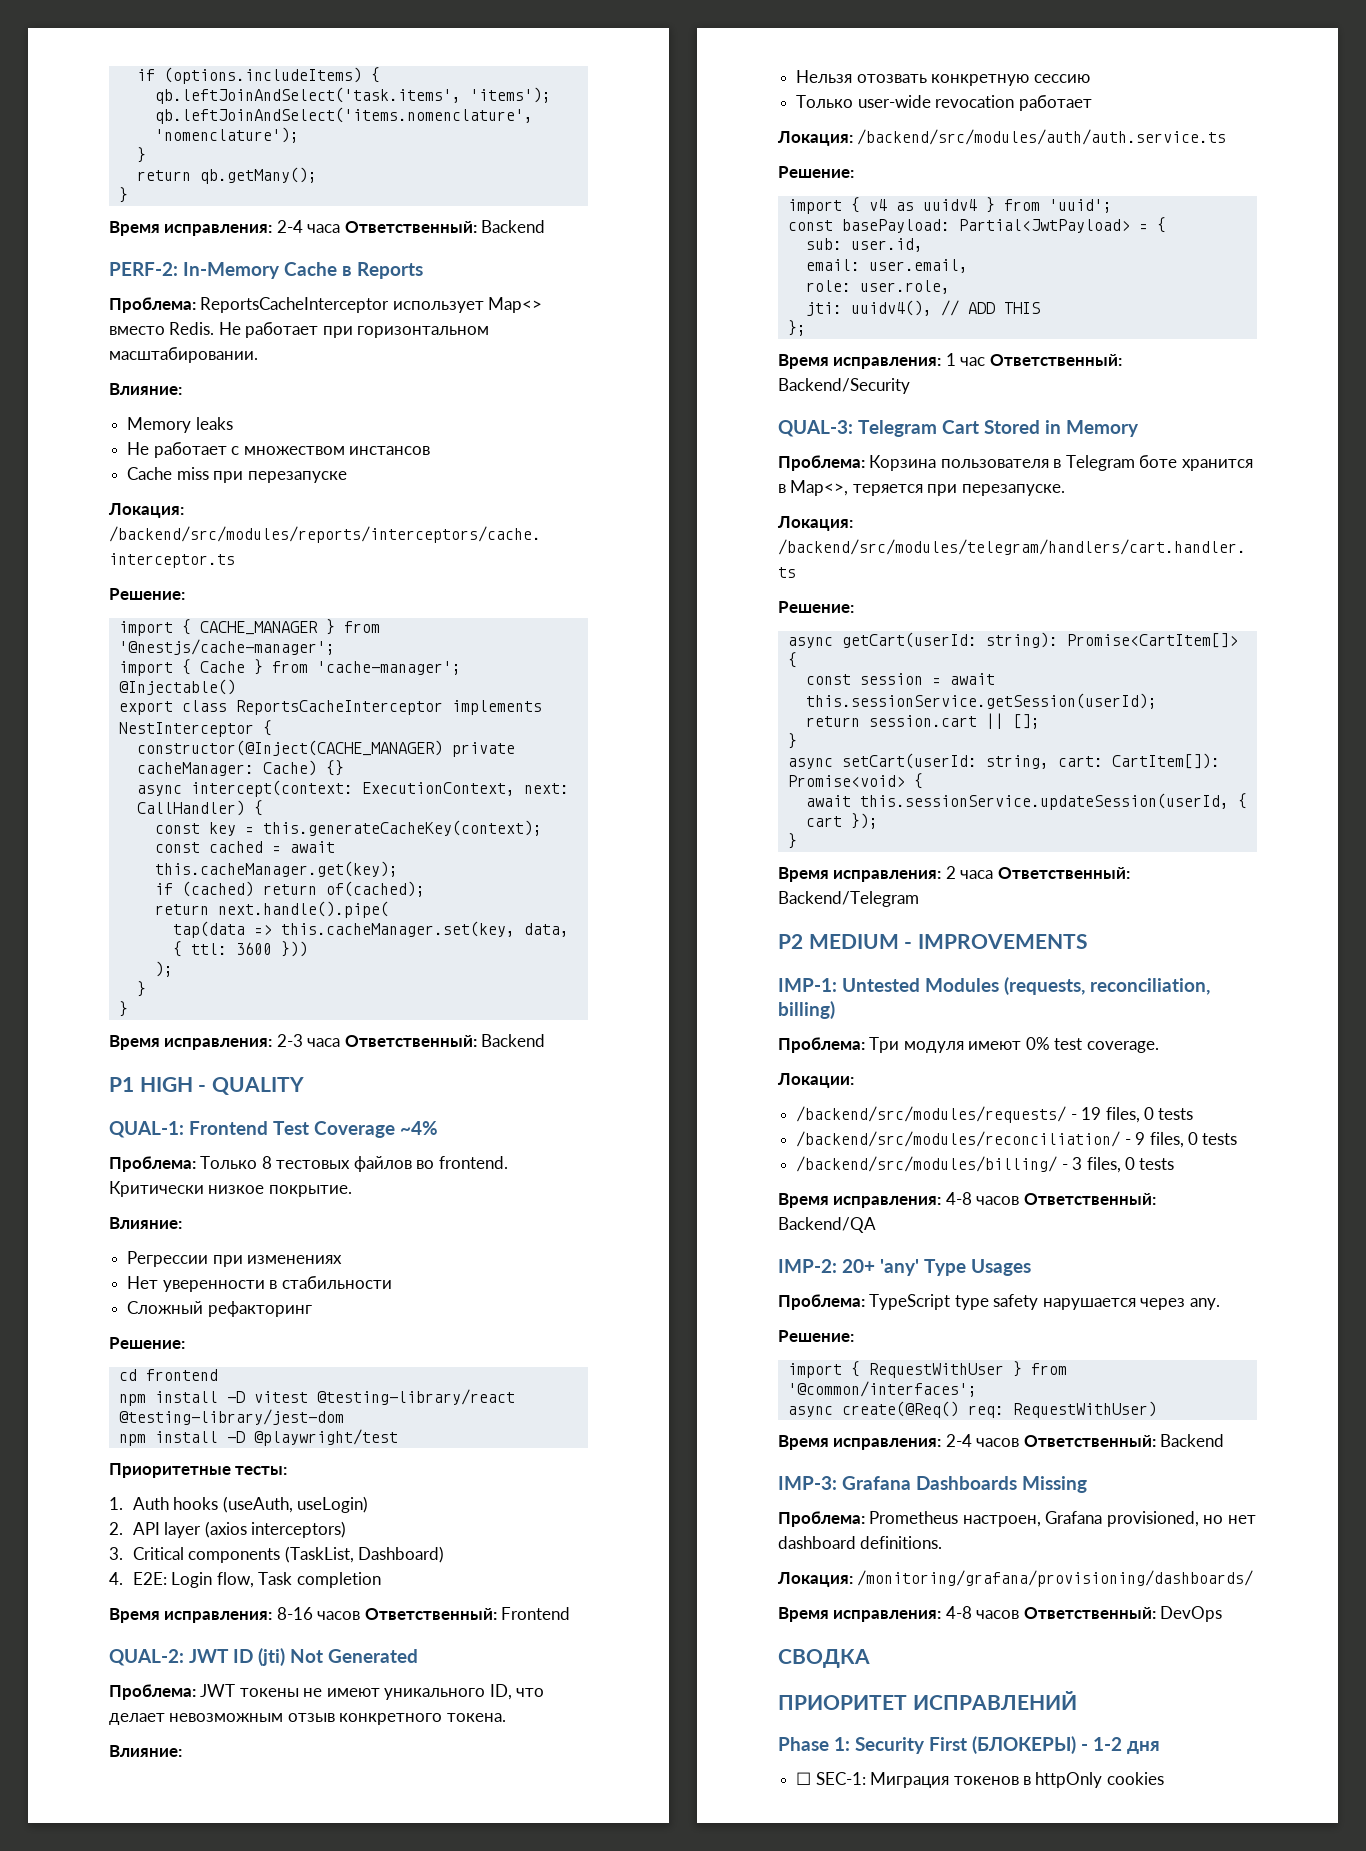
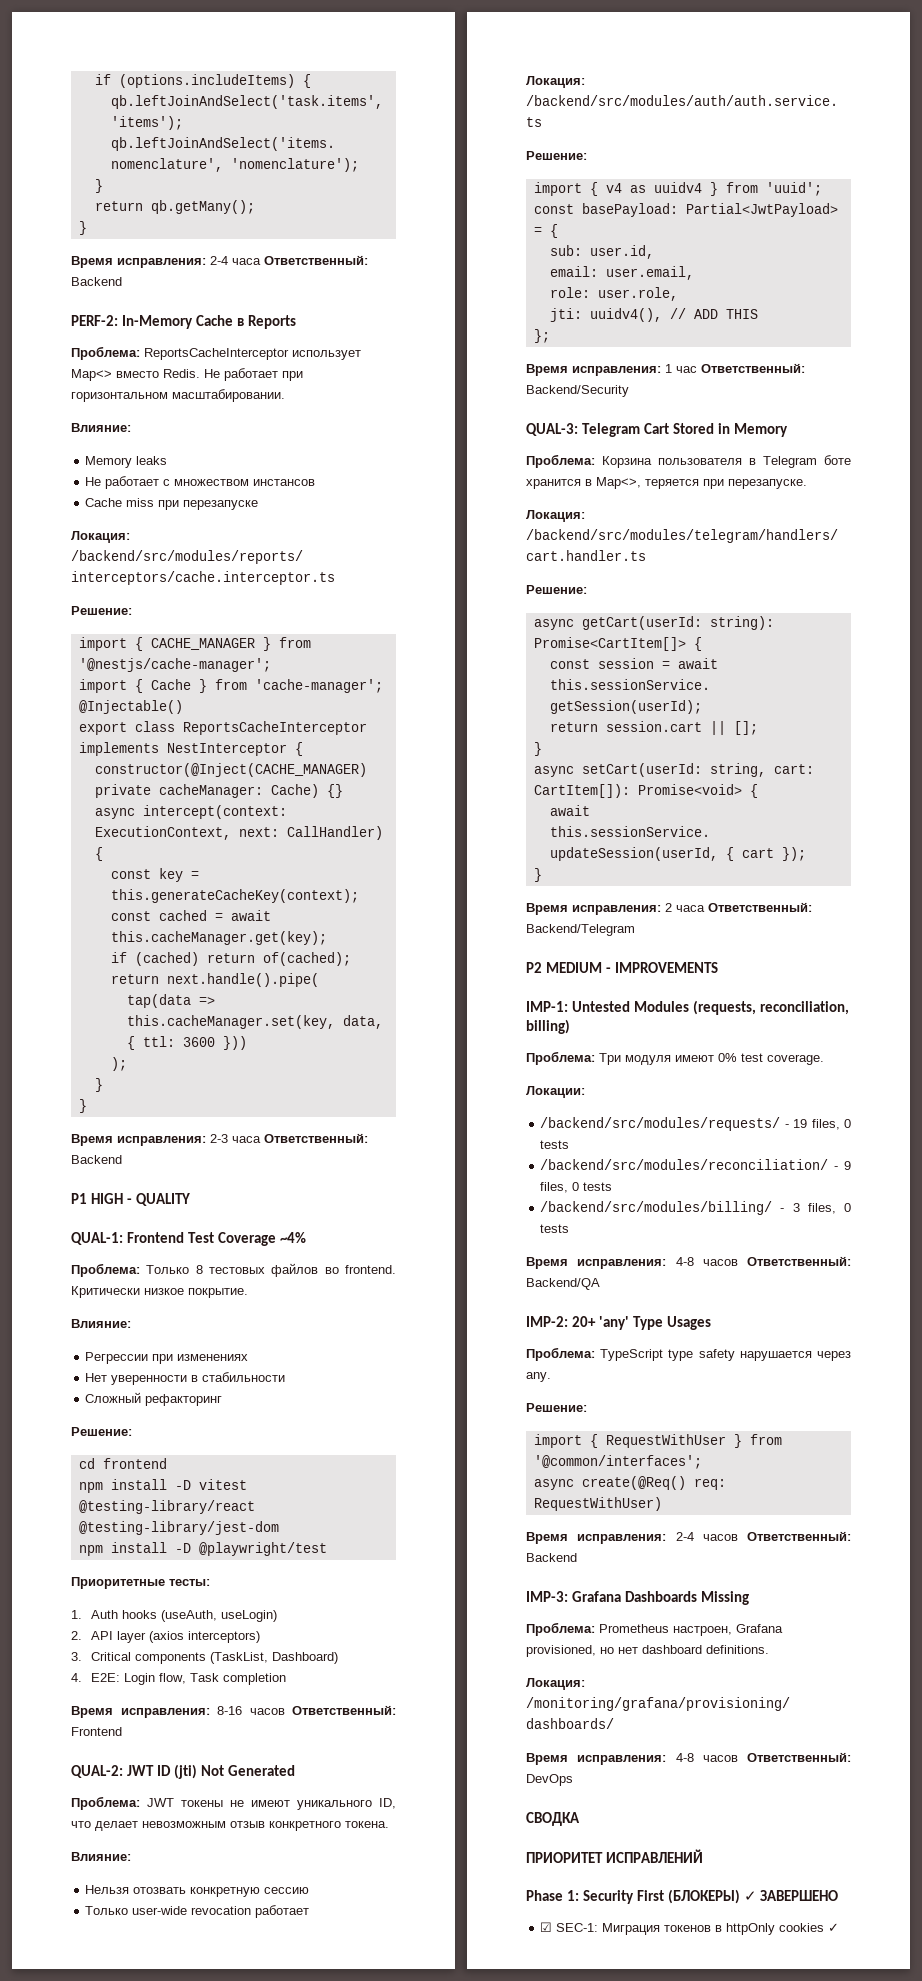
[1081,1737,1160,1754] [796,1772,812,1785] - 1-2 дня // ☐ -> [743,1890,839,1901] [540,1922,553,1932] ✓ ЗАВЕРШЕНО // ☑
(1164, 1778) none -> [828,1923,840,1932] ✓

